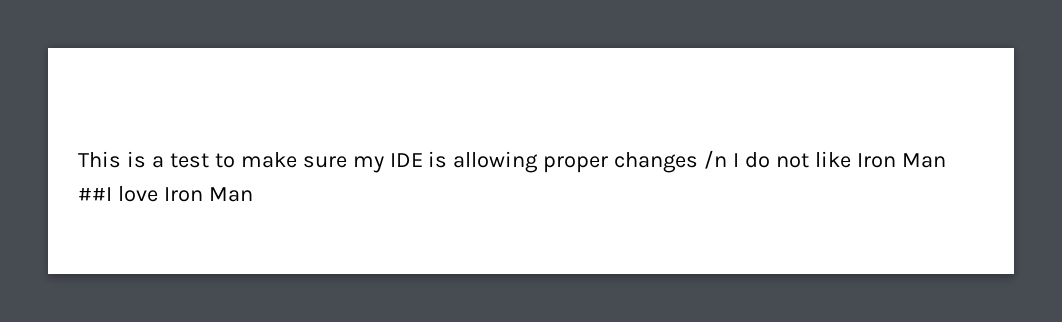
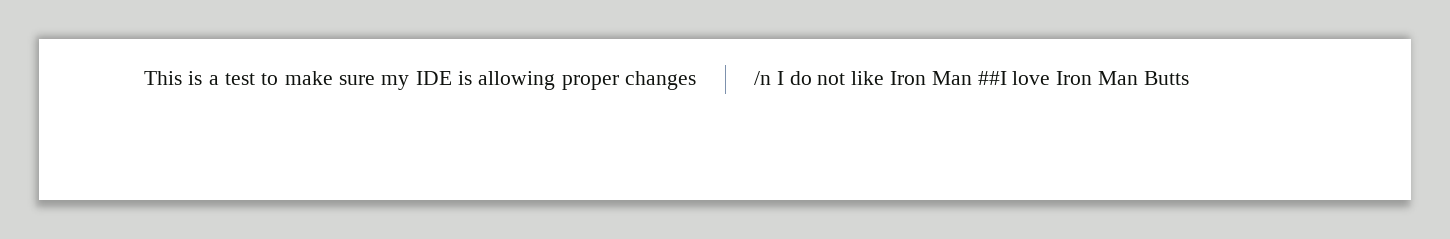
(253, 194) none -> [1143,71,1189,85] Butts

